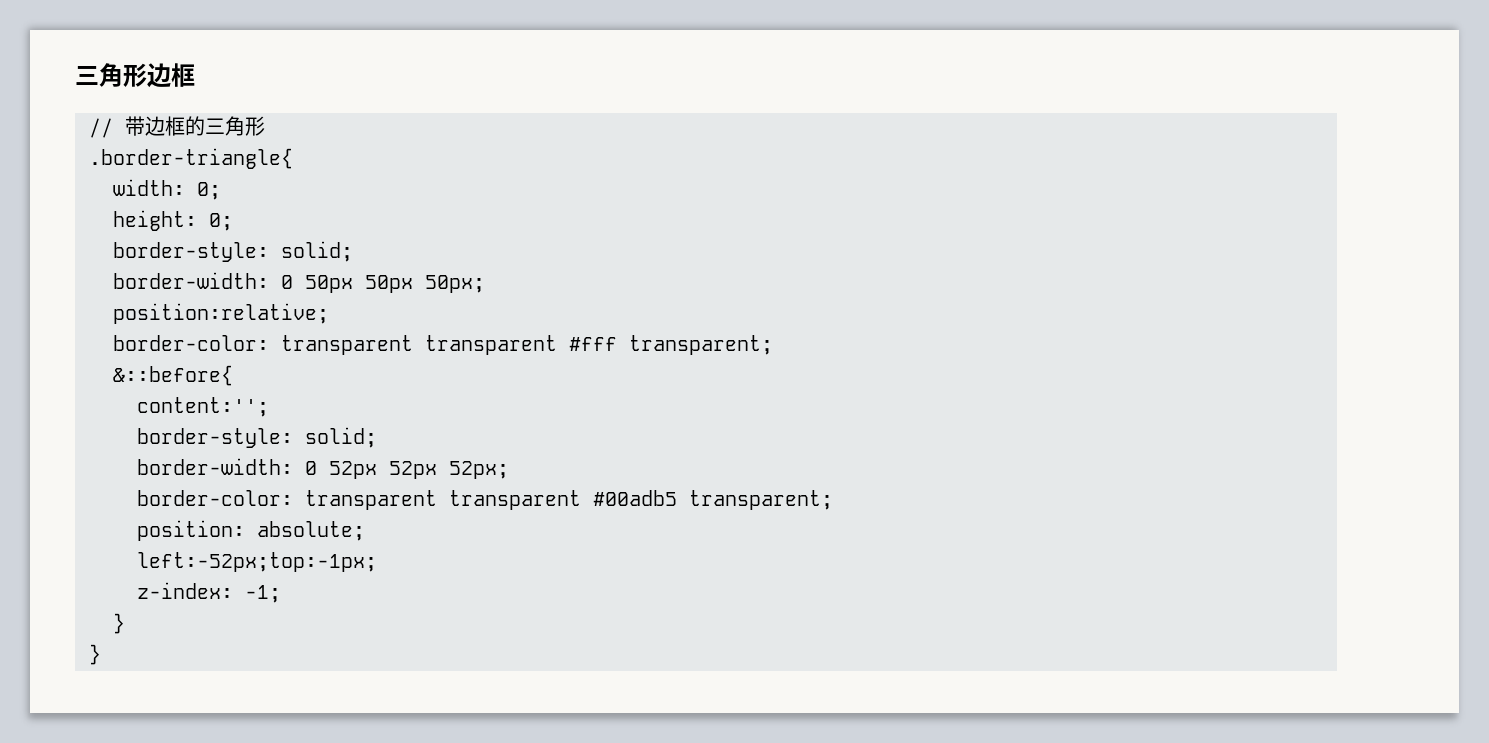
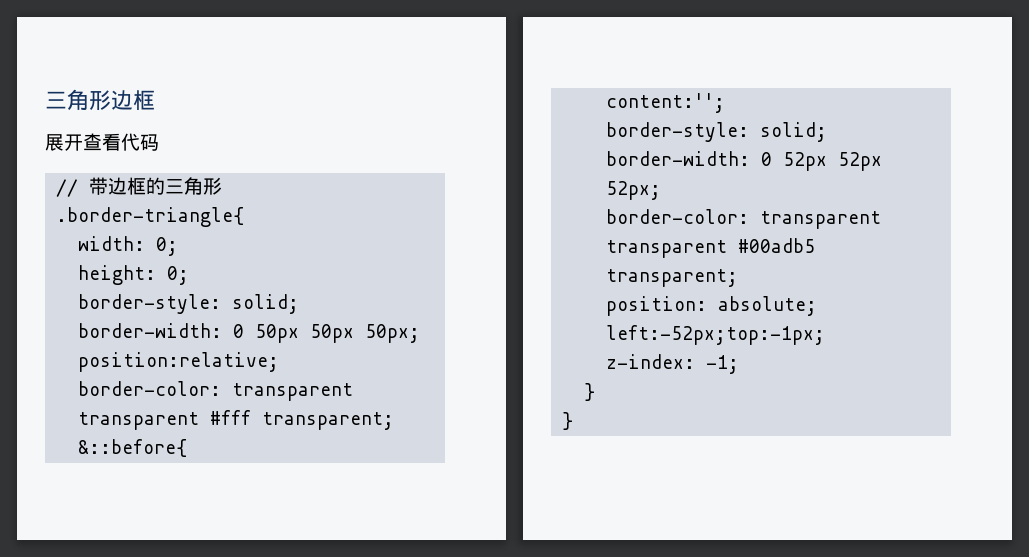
(195, 75) none -> [45,133,159,151] // 展开查看代码

